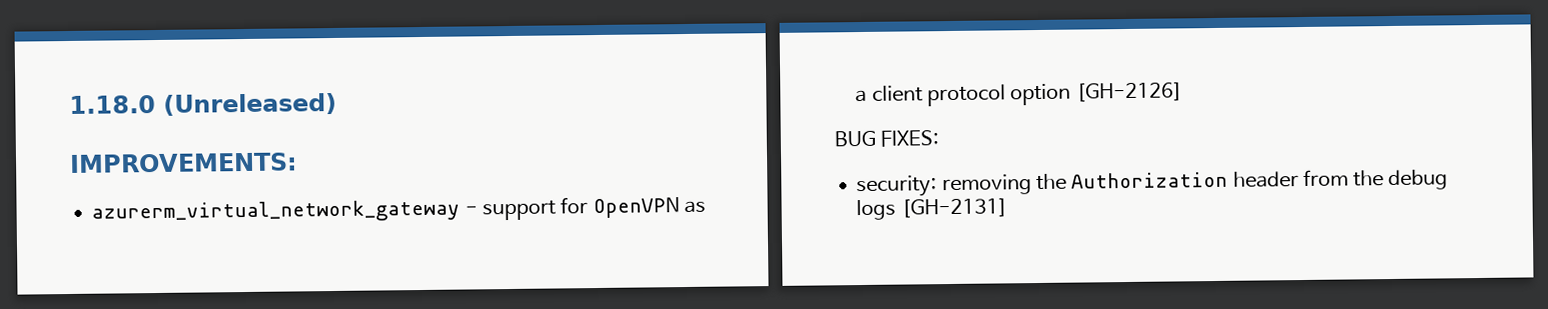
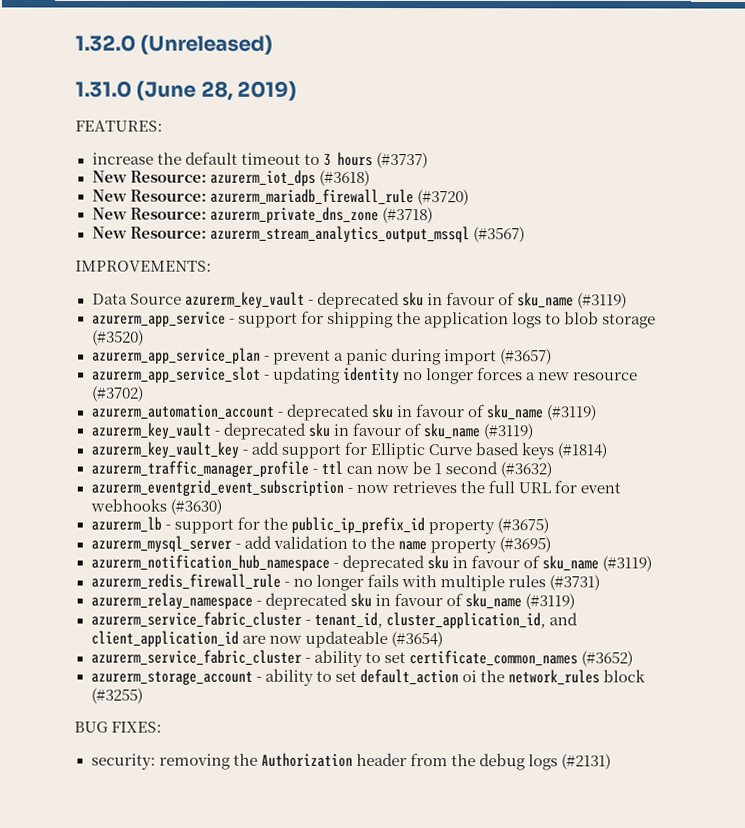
[69,95,156,114] 1.18.0 -> [75,34,136,52] 1.32.0
[69,152,298,173] [91,197,706,224] [855,82,1183,107] IMPROVEMENTS: // azurerm_virtual_network_gateway - support for OpenVPN as a client protocol option [GH-2126] -> [75,80,298,101] [75,120,163,132] [91,151,428,169] [91,169,370,187] [91,188,469,206] [91,206,433,225] [91,225,525,244] [75,260,212,272] [91,291,628,310] [91,310,656,329] [91,329,144,346] [91,347,552,366] [91,366,638,385] [91,385,144,402] [90,403,597,421] [90,422,533,440] [90,441,607,460] [90,460,552,478] [90,479,621,497] [89,498,222,515] [90,516,549,535] [90,535,551,554] [90,554,652,573] [90,573,600,592] [90,592,575,610] [90,611,578,630] [90,630,443,649] [90,649,633,667] [90,668,646,686] [90,687,143,704] 1.31.0 (June 28, 2019) // FEATURES: // increase the default timeout to 3 hours (#3737) // New Resource: azurerm_iot_dps (#3618) // New Resource: azurerm_mariadb_firewall_rule (#3720) // New Resource: azurerm_private_dns_zone (#3718) // New Resource: azurerm_stream_analytics_output_mssql (#3567) // IMPROVEMENTS: // Data Source azurerm_key_vault - deprecated sku in favour of sku_name (#3119) // azurerm_app_service - support for shipping the application logs to blob storage (#3520) // azurerm_app_service_plan - prevent a panic during import (#3657) // azurerm_app_service_slot - updating identity no longer forces a new resource (#3702) // azurerm_automation_account - deprecated sku in favour of sku_name (#3119) // azurerm_key_vault - deprecated sku in favour of sku_name (#3119) // azurerm_key_vault_key - add support for Elliptic Curve based keys (#1814) // azurerm_traffic_manager_profile - ttl can now be 1 second (#3632) // azurerm_eventgrid_event_subscription - now retrieves the full URL for event webhooks (#3630) // azurerm_lb - support for the public_ip_prefix_id property (#3675) // azurerm_mysql_server - add validation to the name property (#3695) // azurerm_notification_hub_namespace - deprecated sku in favour of sku_name (#3119) // azurerm_redis_firewall_rule - no longer fails with multiple rules (#3731) // azurerm_relay_namespace - deprecated sku in favour of sku_name (#3119) // azurerm_service_fabric_cluster - tenant_id, cluster_application_id, and client_application_id are now updateable (#3654) // azurerm_service_fabric_cluster - ability to set certificate_common_names (#3652) // azurerm_storage_account - ability to set default_action oi the network_rules block (#3255)
[900,198,1008,218] [GH-2131] -> [560,753,611,770] (#2131)

